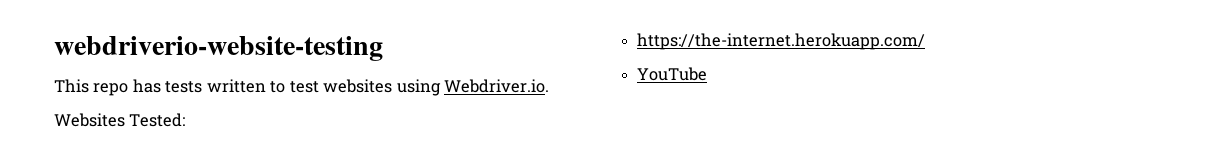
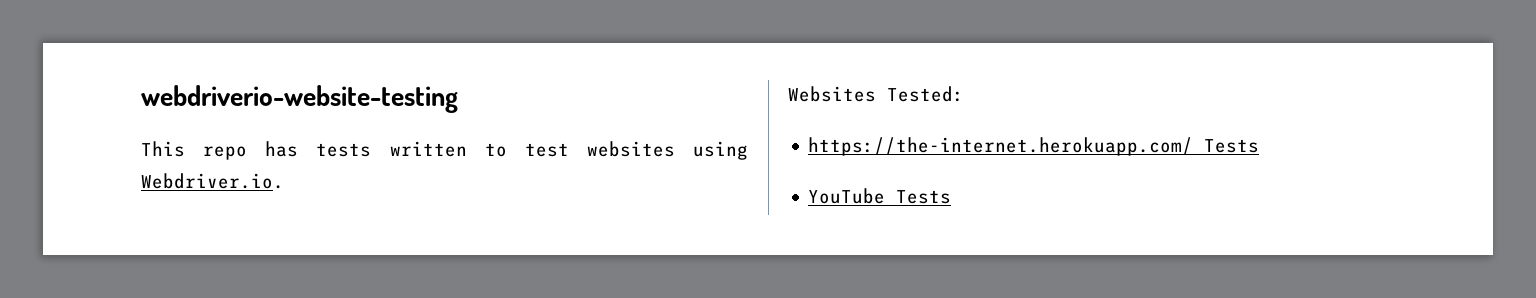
(926, 41) none -> [1204,139,1260,153] Tests
(708, 74) none -> [896,190,952,204] Tests

